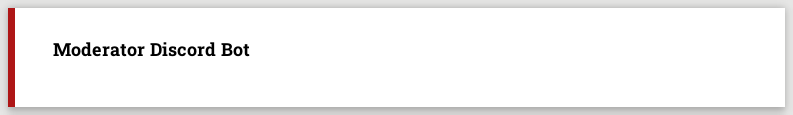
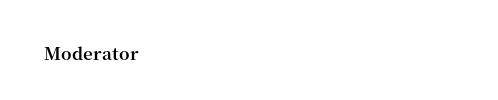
[149,42,250,57] Discord Bot -> (139, 53) none

